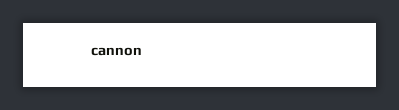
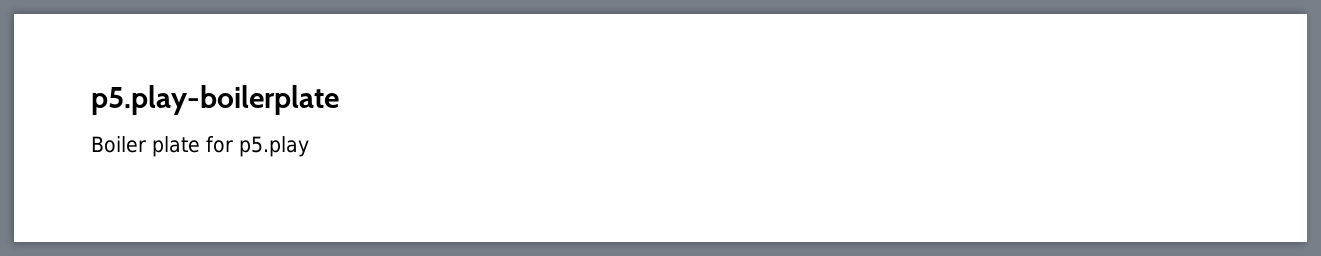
[91,47,142,56] cannon -> [91,85,339,115] [91,136,309,157] p5.play-boilerplate // Boiler plate for p5.play

